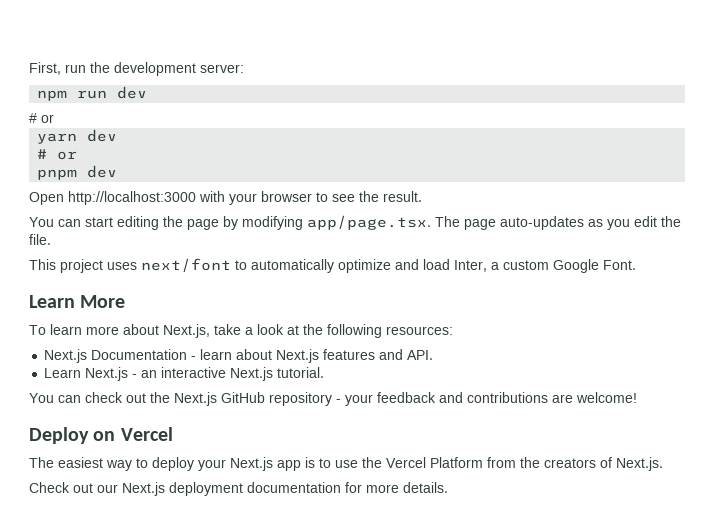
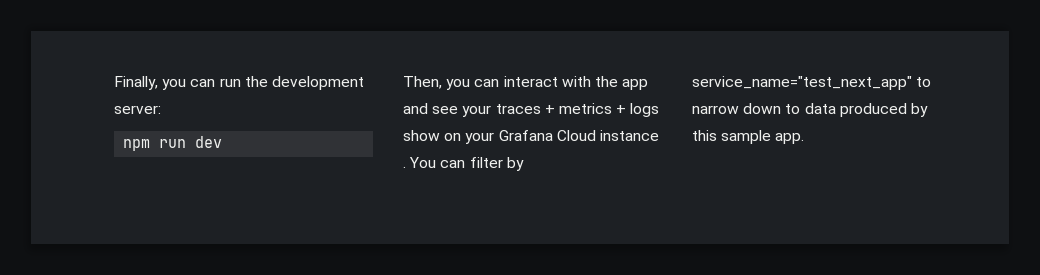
[29,62,61,75] First, -> [114,76,216,90] Finally, you can
[29,113,54,123] [37,129,118,144] [37,149,78,160] [37,165,118,180] [29,191,422,205] [29,215,681,230] [29,234,51,245] [29,258,636,273] [29,295,126,308] [29,324,453,338] [44,349,434,363] [44,367,325,381] [29,392,637,406] [29,427,173,444] [29,457,663,471] [29,482,448,496] # or // yarn dev // # or // pnpm dev // Open http://localhost:3000 with your browser to see the result. // You can start editing the page by modifying app/page.tsx. The page auto-updates as you edit the file. // This project uses next/font to automatically optimize and load Inter, a custom Google Font. // Learn More // To learn more about Next.js, take a look at the following resources: // Next.js Documentation - learn about Next.js features and API. // Learn Next.js - an interactive Next.js tutorial. // You can check out the Next.js GitHub repository - your feedback and contributions are welcome! // Deploy on Vercel // The easiest way to deploy your Next.js app is to use the Vercel Platform from the creators of Next.js. // Check out our Next.js deployment documentation for more details. -> [403,76,649,90] [403,103,660,117] [403,130,659,144] [403,157,524,171] [692,76,932,90] [692,103,928,117] [692,130,805,144] Then, you can interact with the app and see your traces + metrics + logs show on your Grafana Cloud instance . You can filter by service_name="test_next_app" to narrow down to data produced by this sample app.

